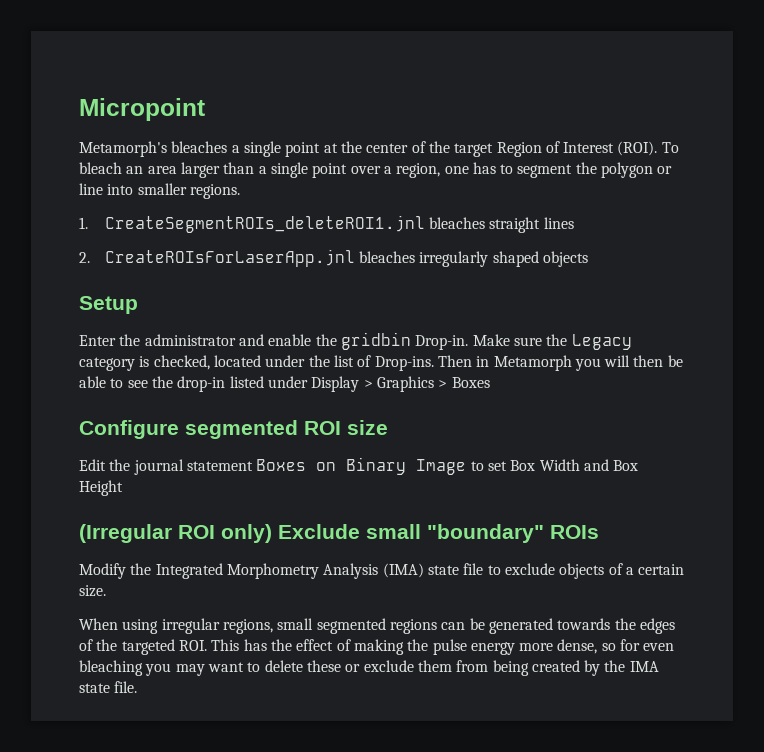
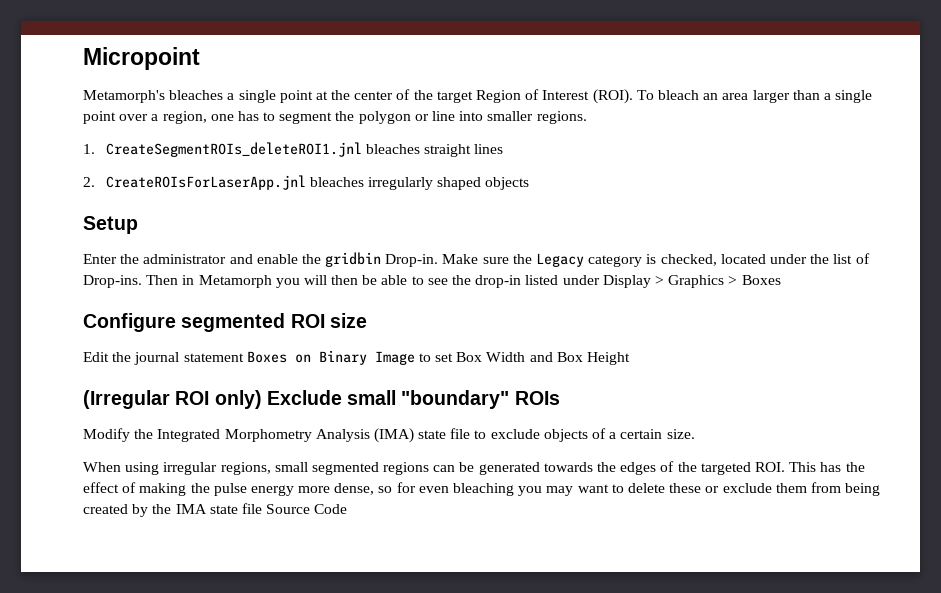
[114,681,138,693] file. -> [241,503,348,514] file Source Code

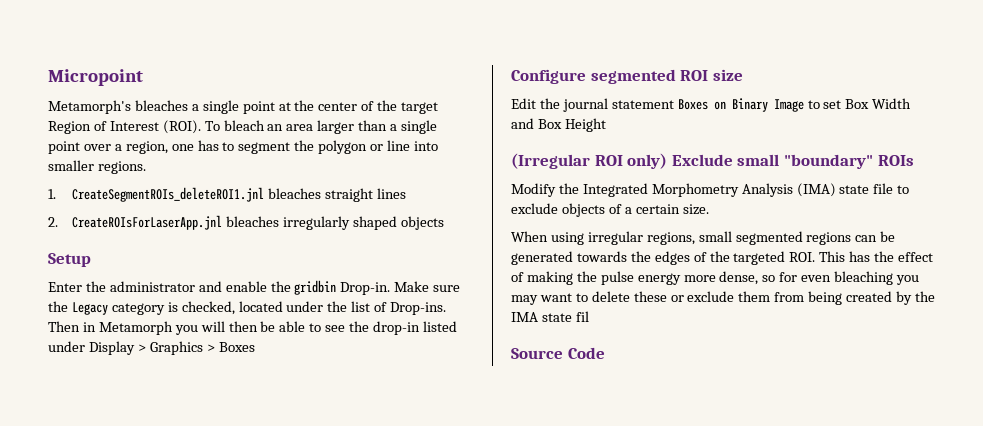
[241,503,262,514] file -> [575,311,589,322] fil //

